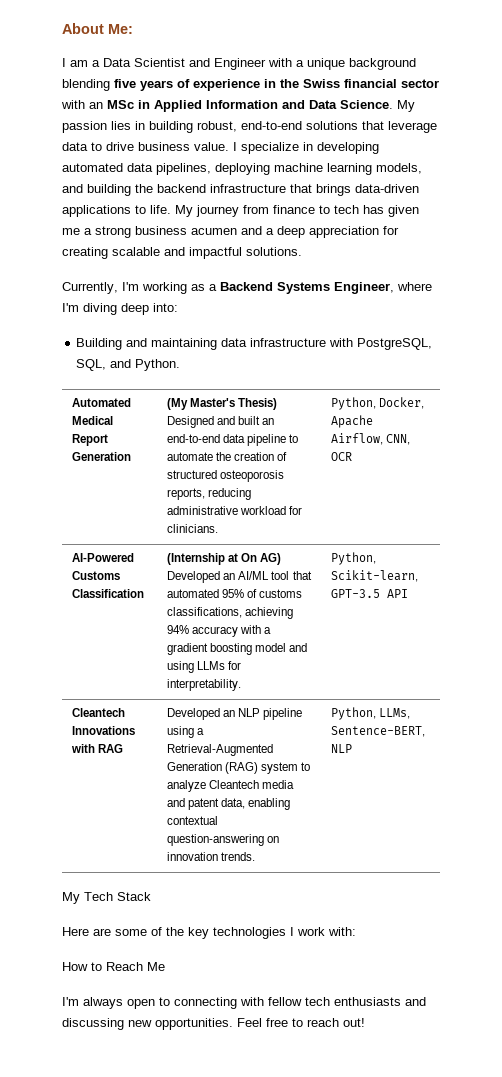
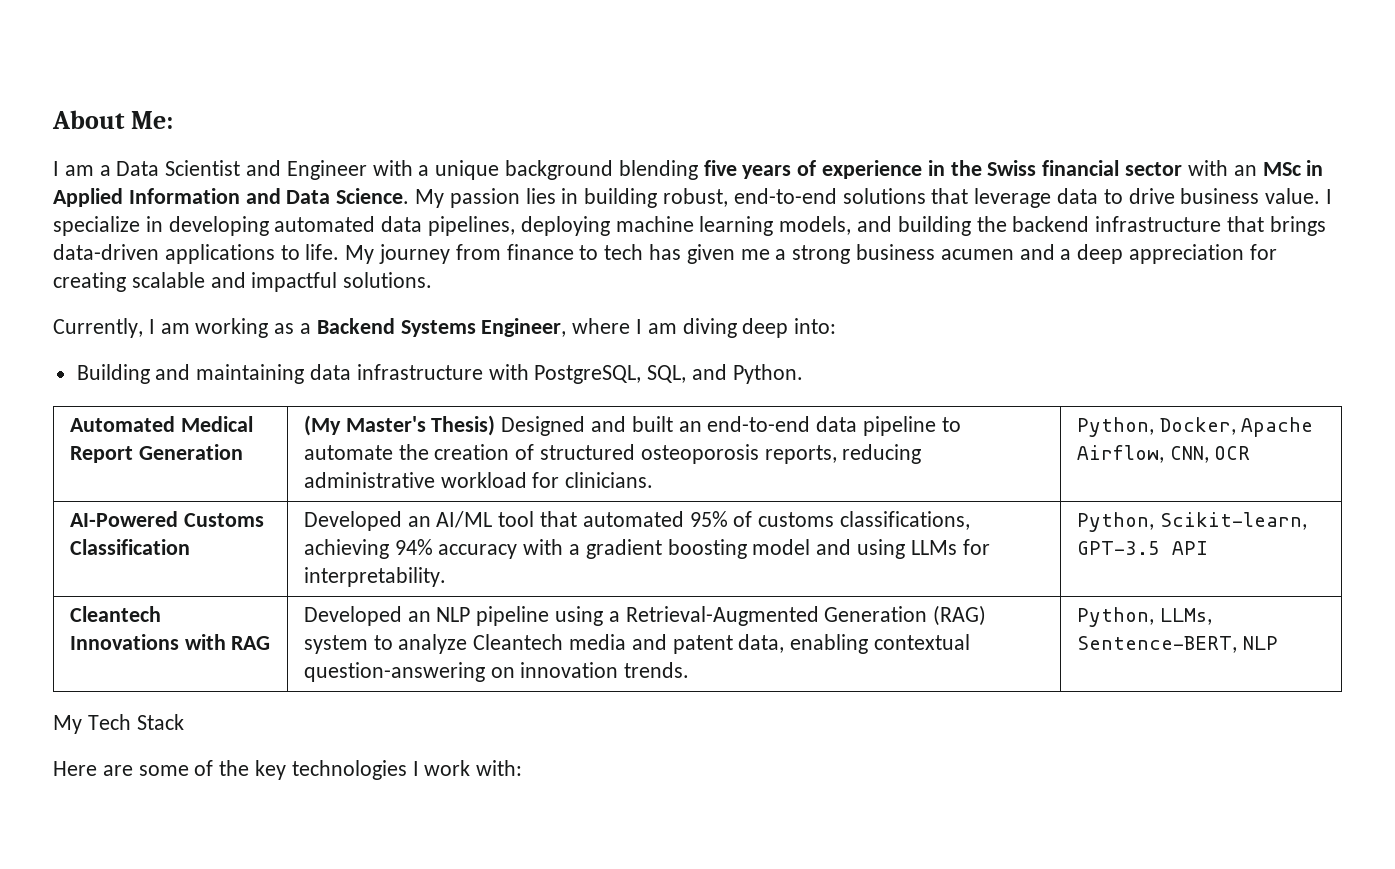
[122,282,139,291] I'm -> [148,319,190,334] I am
[62,303,79,312] I'm -> [636,319,677,334] I am
[167,553,282,565] (Internship at On AG) -> (190, 547) none
[62,962,165,971] [62,997,426,1009] [62,1018,365,1030] // How to Reach Me // I'm always open to connecting with fellow tech enthusiasts and discussing new opportunities. Feel free to reach out! -> (523, 768) none

